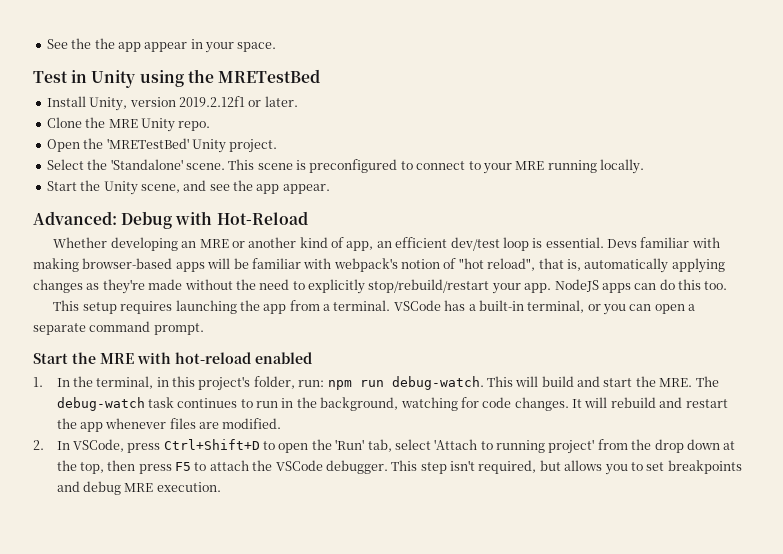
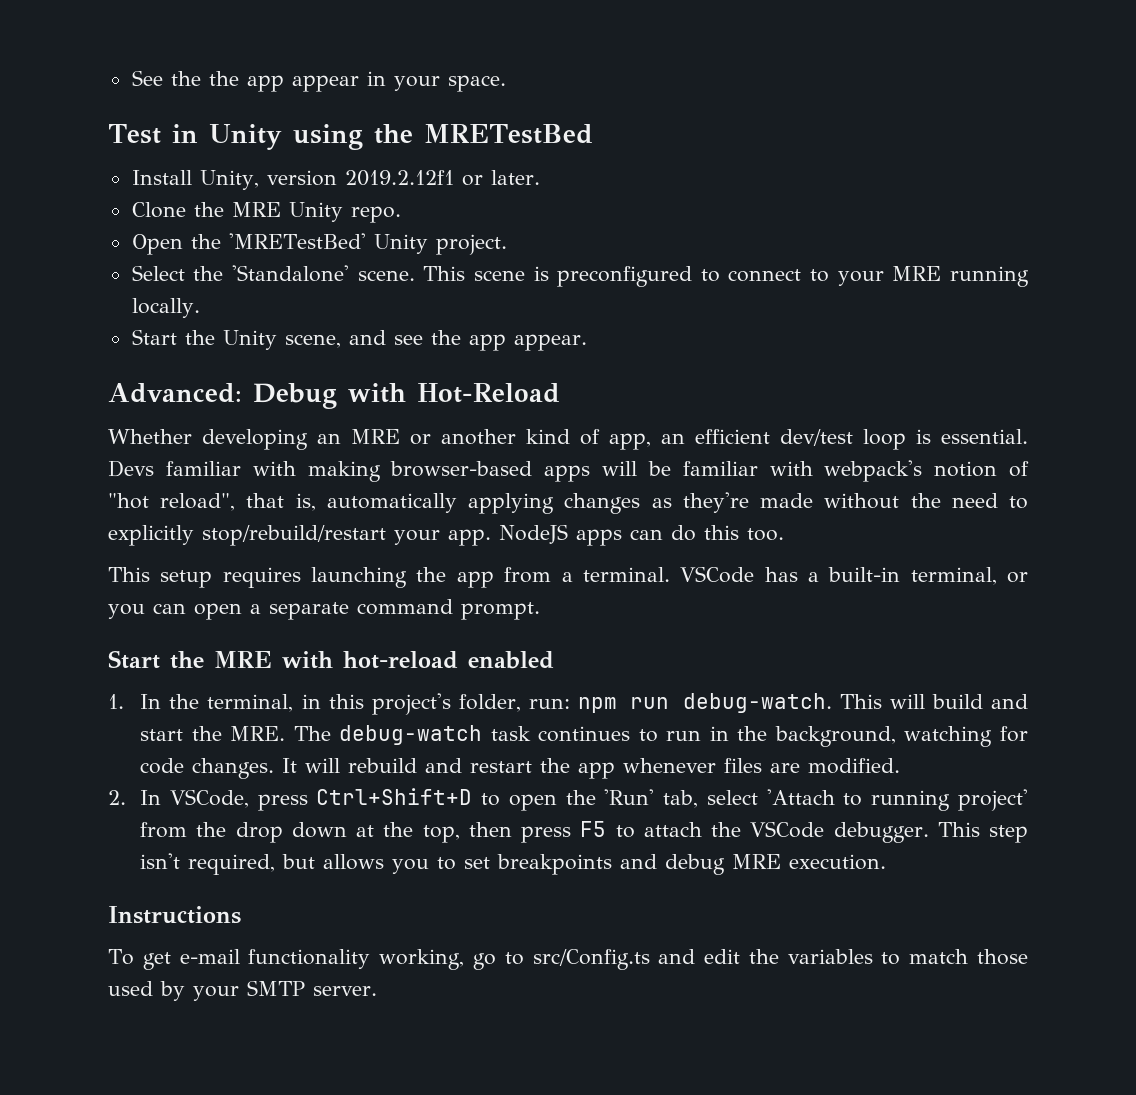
(221, 487) none -> [108,906,241,924] [108,949,1028,970] [108,980,377,1001] // Instructions // To get e-mail functionality working, go to src/Config.ts and edit the variables to match those used by your SMTP server.

